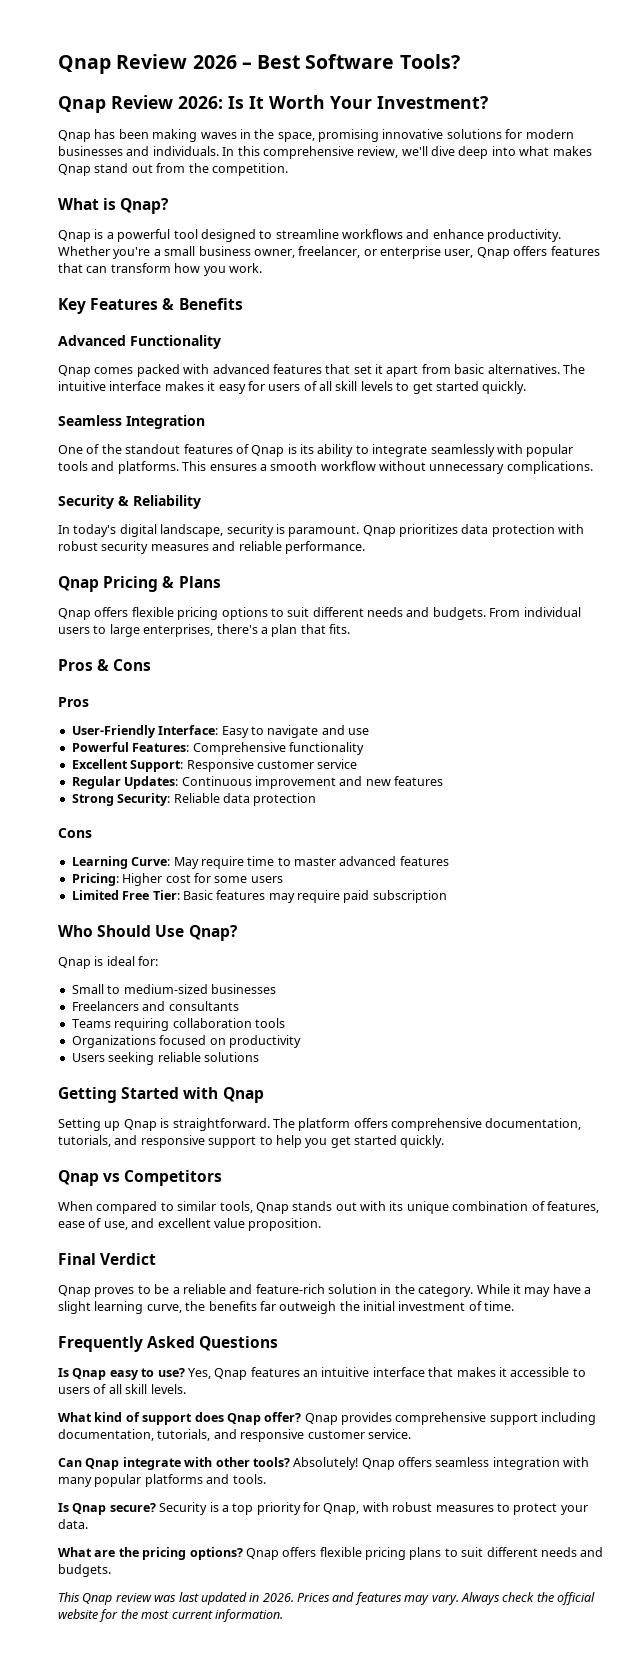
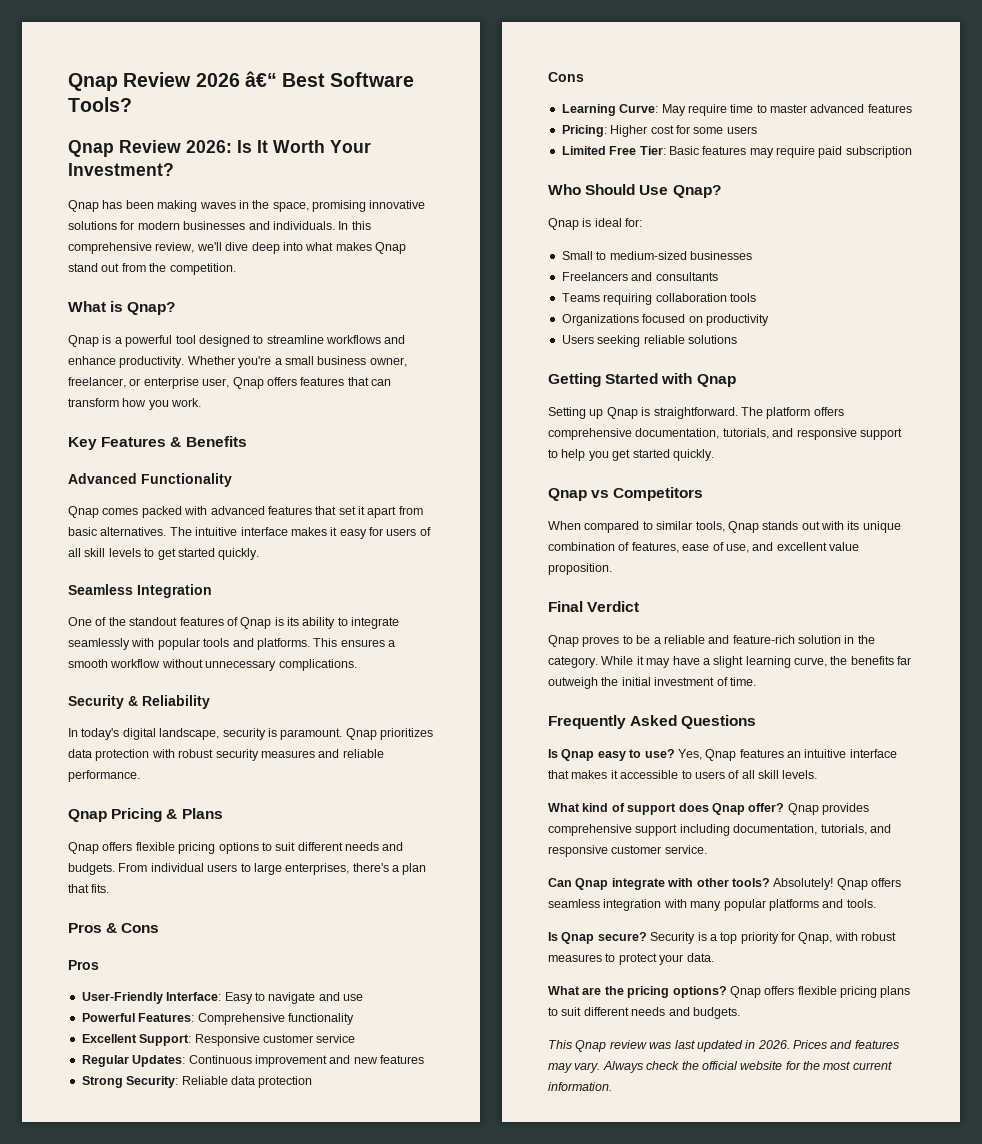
[241,62,252,69] – -> [244,71,277,87] â€“

